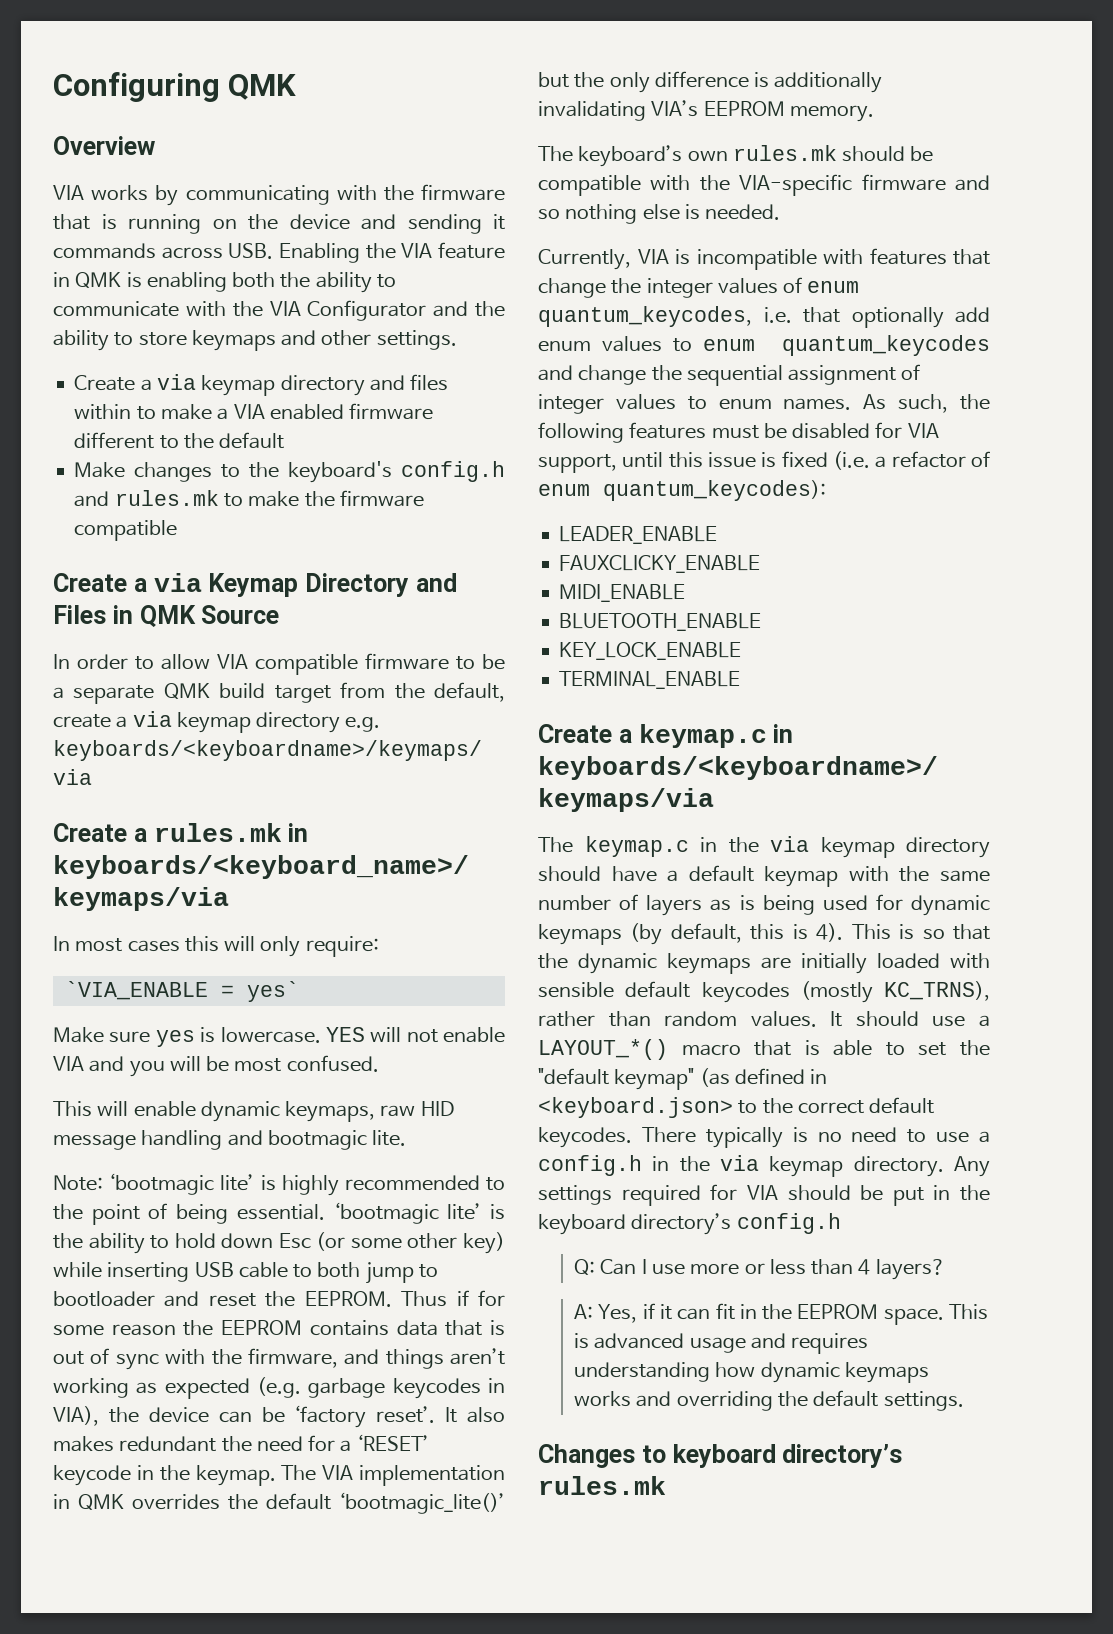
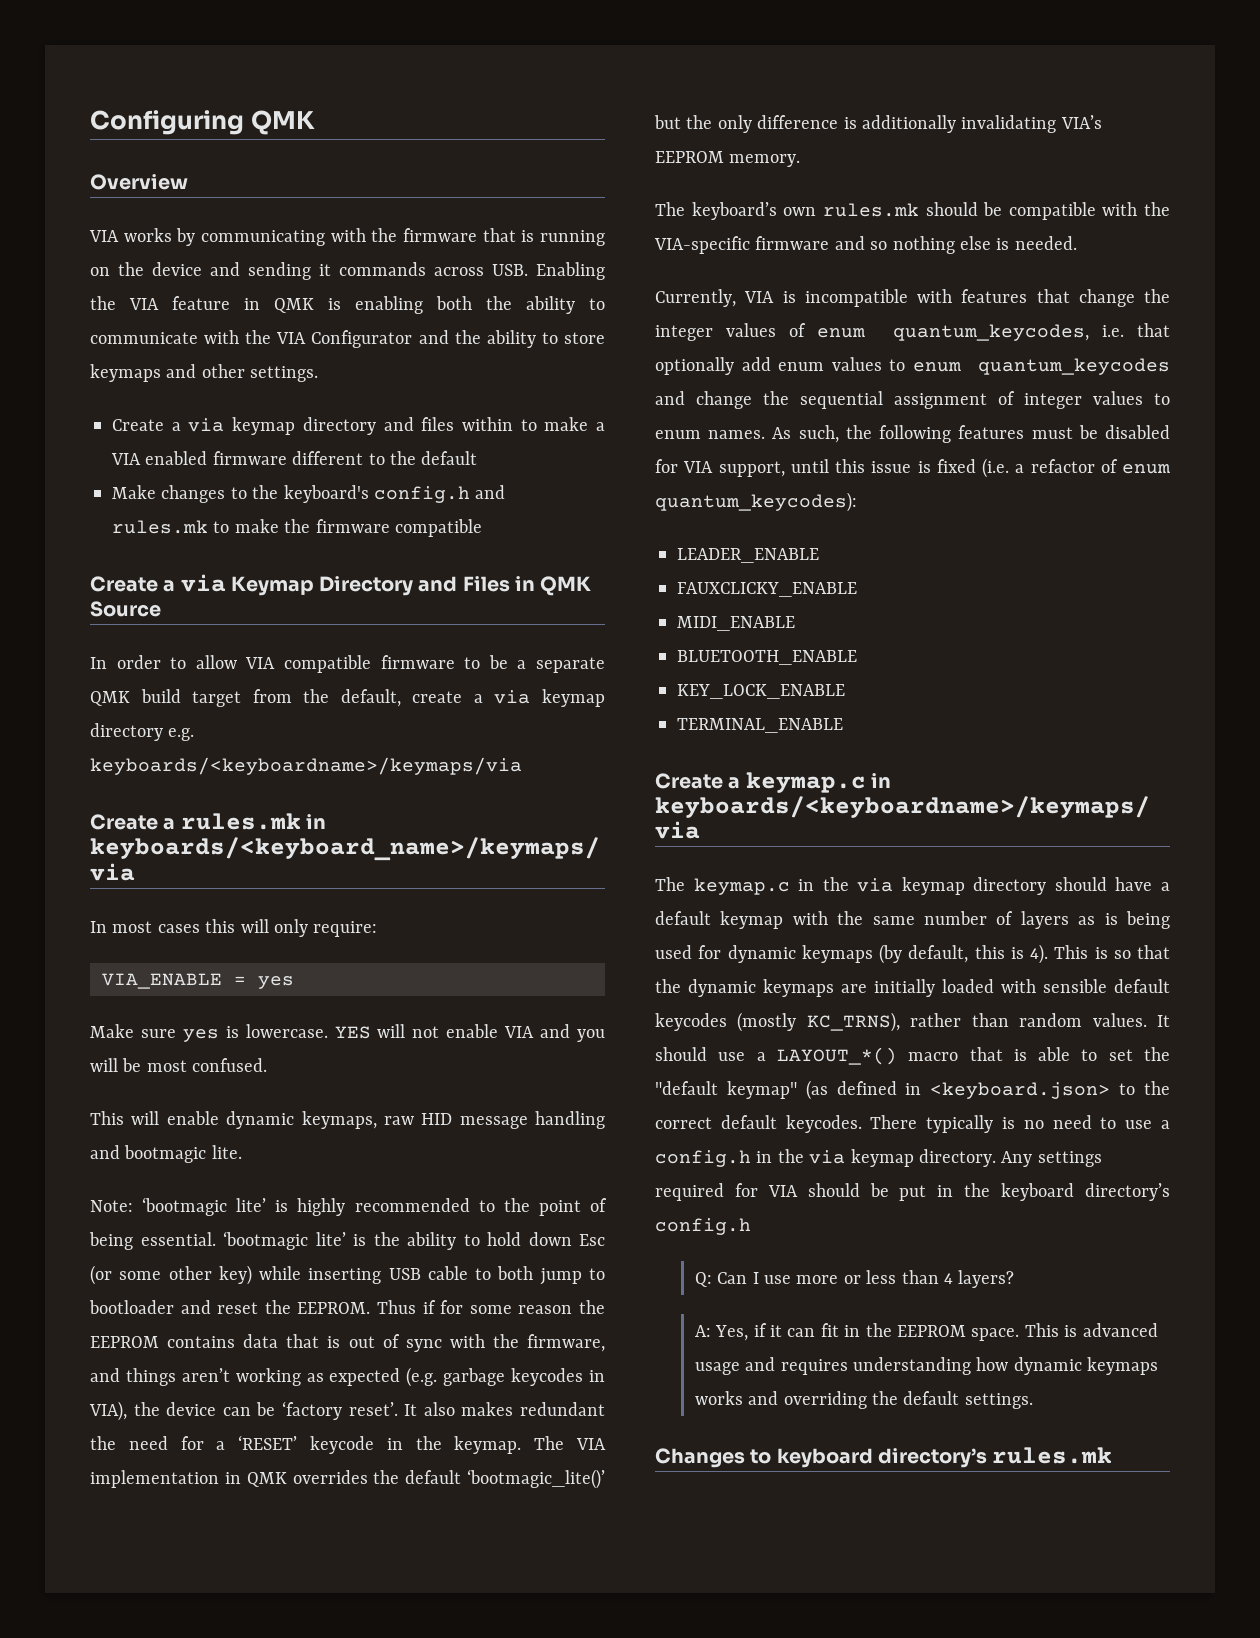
[64,981,299,1002] `VIA_ENABLE = yes` -> [102,973,294,989] VIA_ENABLE = yes

